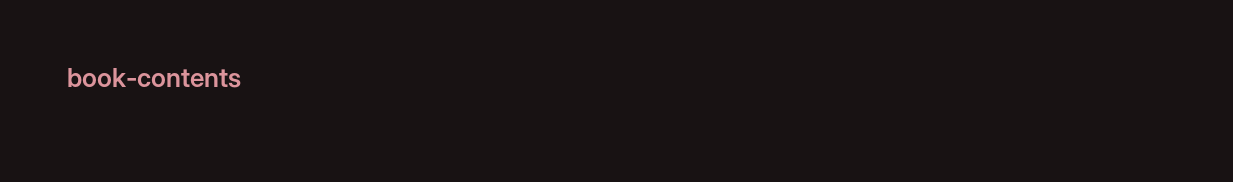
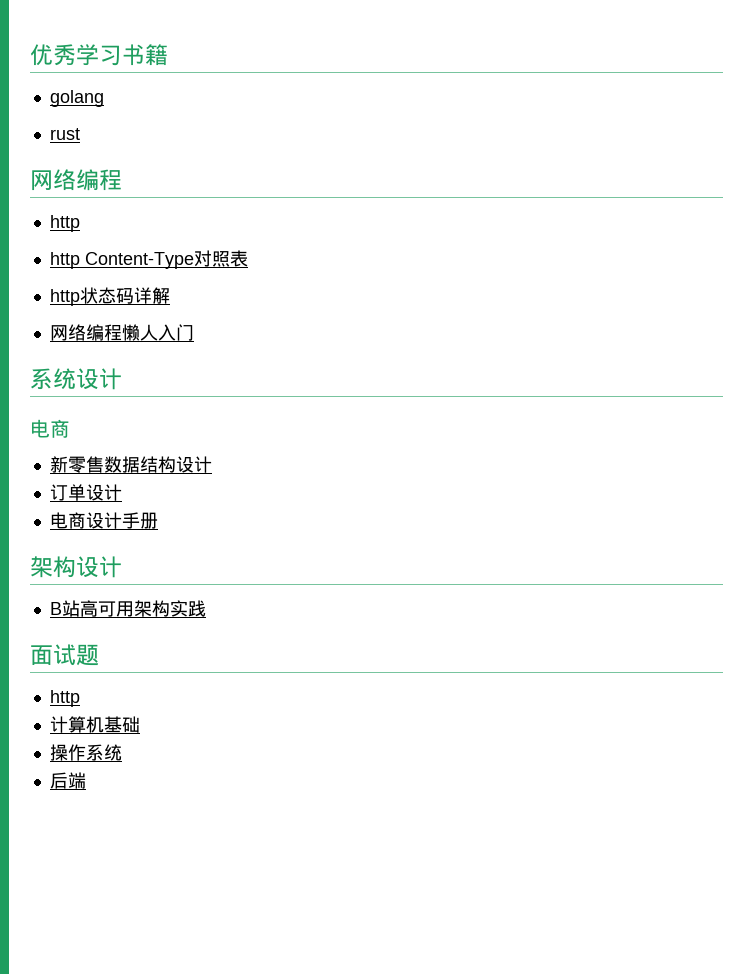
[67,68,241,88] book-contents -> [30,44,168,66] [49,90,104,107] [49,128,80,140] [30,169,122,191] [49,215,80,232] [49,250,248,269] [49,287,170,306] [49,324,194,341] [30,368,122,390] [30,419,70,438] [49,456,212,473] [49,484,122,501] [49,512,158,529] [30,556,122,578] [49,600,206,617] [30,644,99,666] [49,690,80,707] [49,716,140,733] [49,744,122,761] [49,772,86,789] 优秀学习书籍 // golang // rust // 网络编程 // http // http Content-Type对照表 // http状态码详解 // 网络编程懒人入门 // 系统设计 // 电商 // 新零售数据结构设计 // 订单设计 // 电商设计手册 // 架构设计 // B站高可用架构实践 // 面试题 // http // 计算机基础 // 操作系统 // 后端

